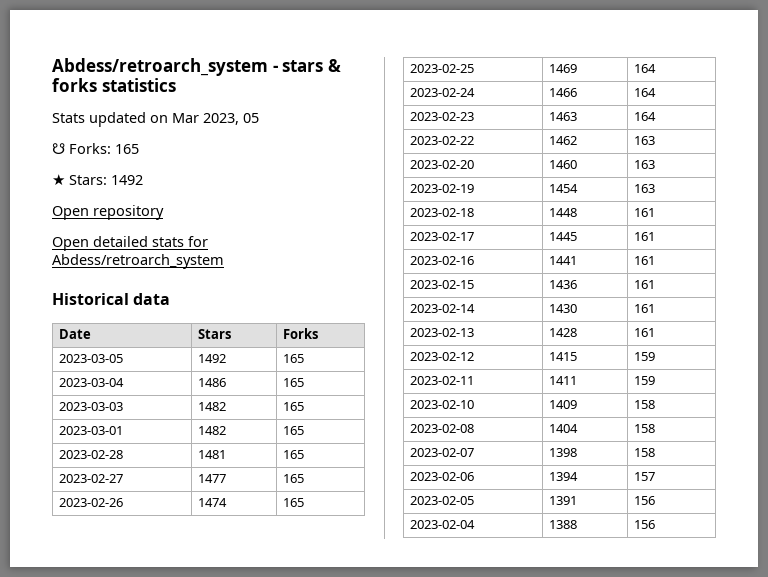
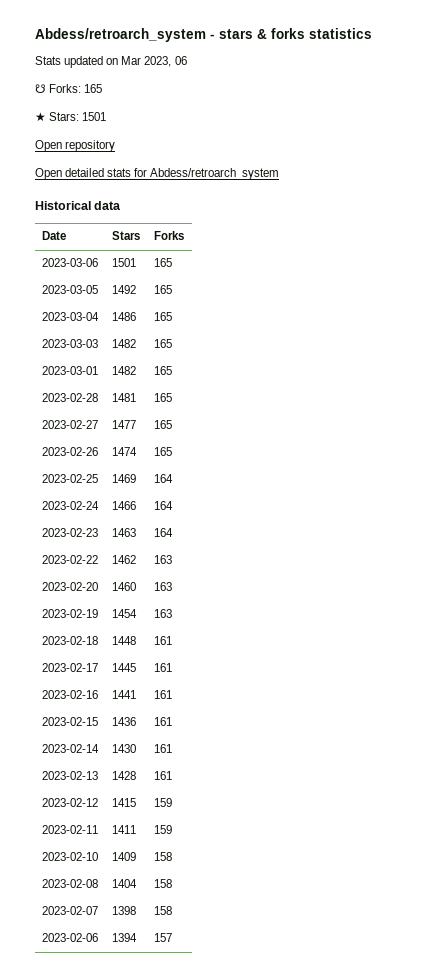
[243,113,259,123] 05 -> [174,56,187,65] 06
[111,175,143,185] 1492 -> [82,112,107,121] 1501
(318, 333) none -> [41,258,98,267] [111,258,136,267] [153,258,172,267] // 2023-03-06 | 1501 | 165
[409,496,474,505] [548,496,577,505] [633,496,655,505] [409,520,475,529] [548,520,577,529] [633,520,655,529] // 2023-02-05 | 1391 | 156 // 2023-02-04 | 1388 | 156 -> (172, 937) none

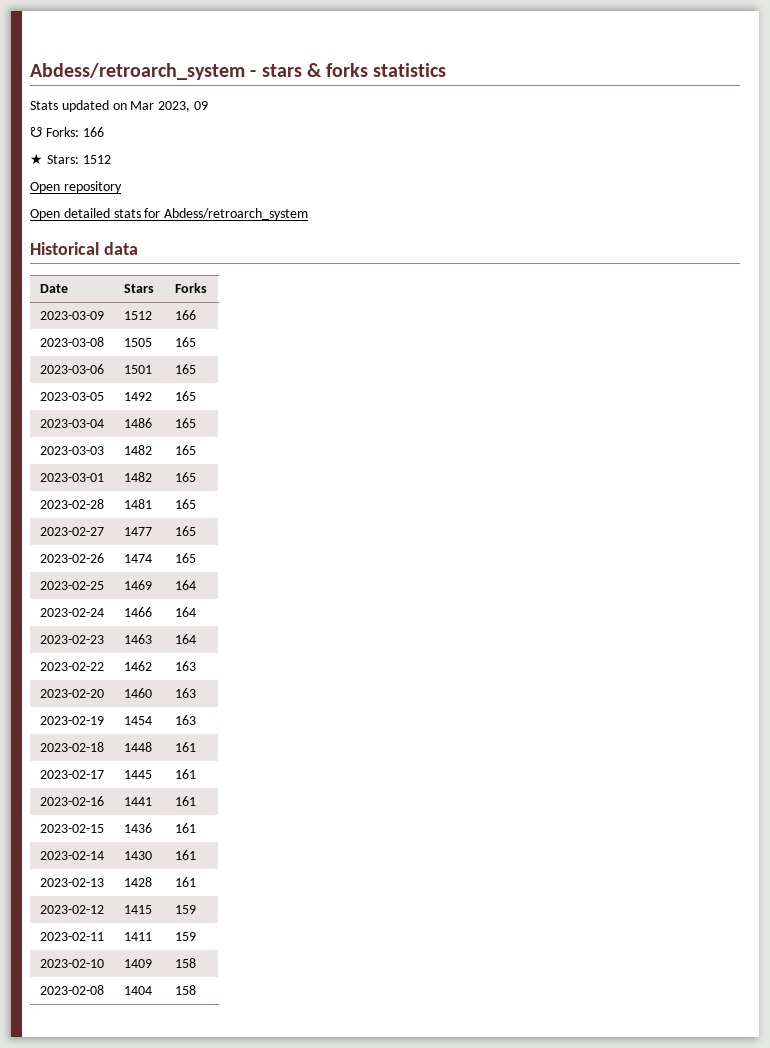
[174,56,187,65] 06 -> [193,101,208,110] 09
[84,84,103,93] 165 -> [82,127,104,137] 166
[82,112,107,121] 1501 -> [82,155,111,164] 1512
(184, 235) none -> [39,311,104,320] [123,311,152,320] [174,310,196,320] [39,337,104,347] [123,338,152,347] [174,337,196,347] // 2023-03-09 | 1512 | 166 // 2023-03-08 | 1505 | 165
[41,906,98,915] [111,906,136,915] [153,906,172,915] [41,933,98,942] [111,933,137,942] [153,933,172,942] // 2023-02-07 | 1398 | 158 // 2023-02-06 | 1394 | 157 -> (196, 990) none

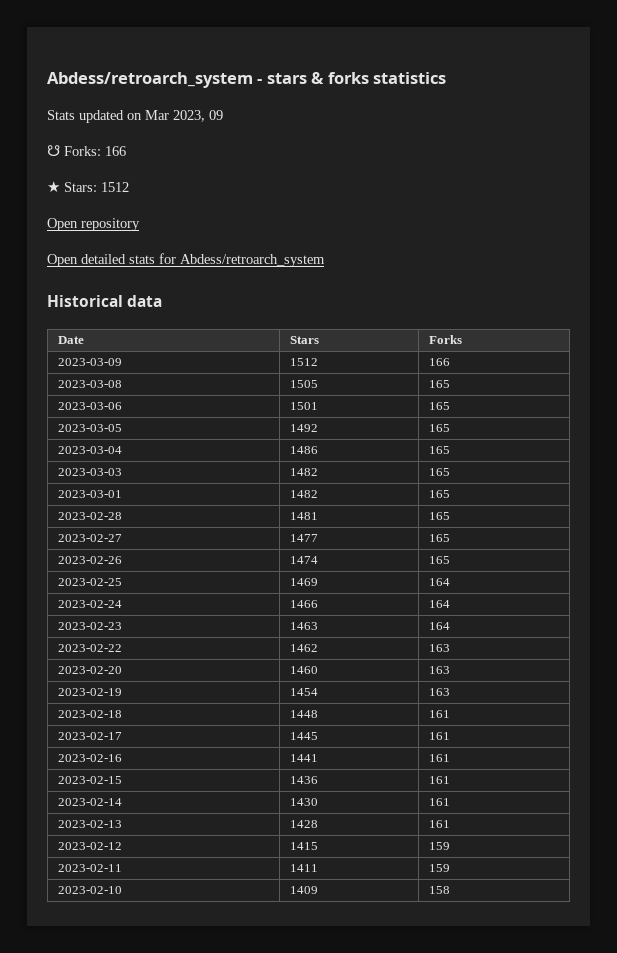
[39,985,104,995] [123,986,152,995] [174,985,196,995] // 2023-02-08 | 1404 | 158 -> (451, 890) none

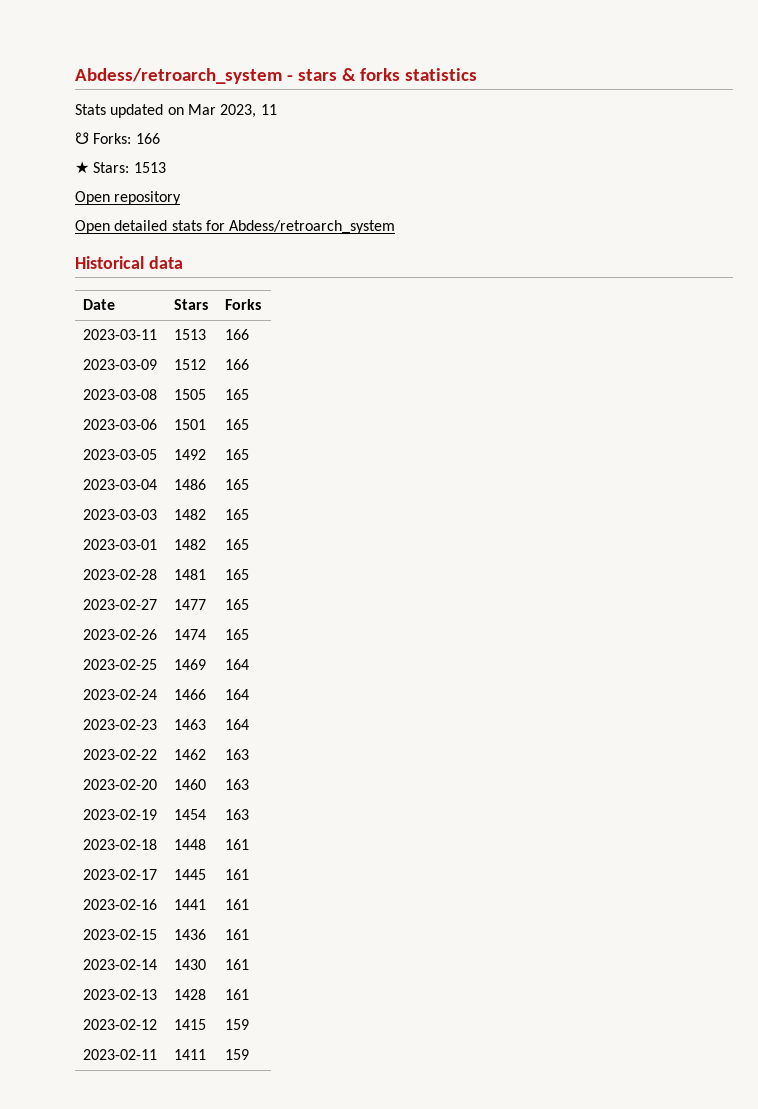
[209,110,223,120] 09 -> [260,104,277,115] 11
[101,182,129,192] 1512 -> [133,162,166,173] 1513
(463, 339) none -> [83,329,158,340] [174,329,207,340] [225,329,250,340] // 2023-03-11 | 1513 | 166
[58,886,123,894] [290,886,319,894] [429,886,451,894] // 2023-02-10 | 1409 | 158 -> (250, 1054) none

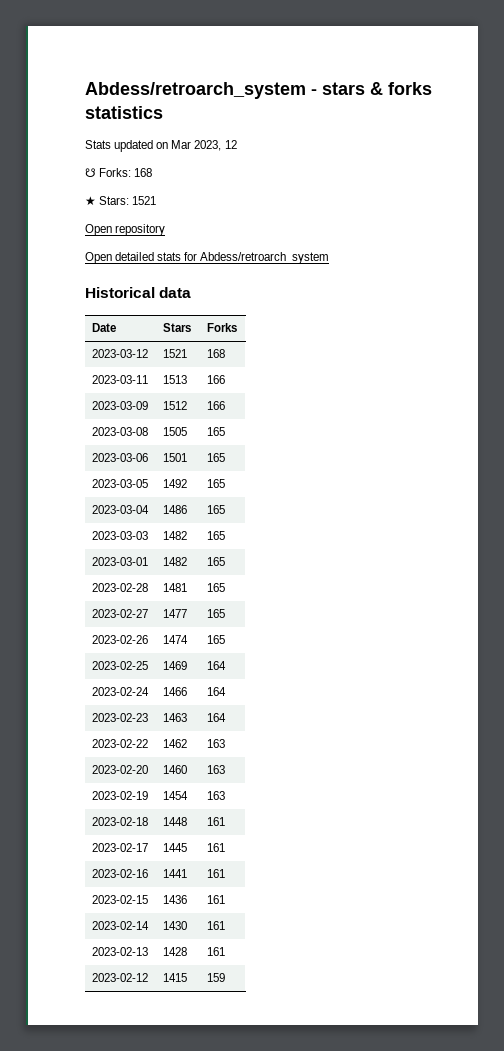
[260,104,277,115] 11 -> [224,140,237,149] 12
[135,133,160,144] 166 -> [134,168,153,177] 168
[133,162,166,173] 1513 -> [132,196,157,205] 1521
(262, 304) none -> [92,349,149,358] [163,349,188,358] [207,349,226,358] // 2023-03-12 | 1521 | 168
[83,1049,158,1060] [174,1049,207,1060] [225,1049,250,1060] // 2023-02-11 | 1411 | 159 -> (226, 977) none

